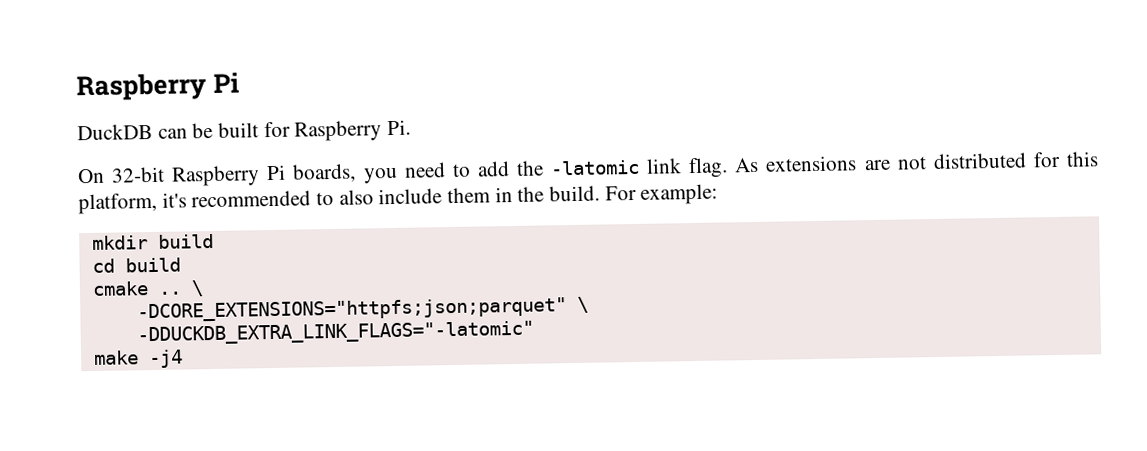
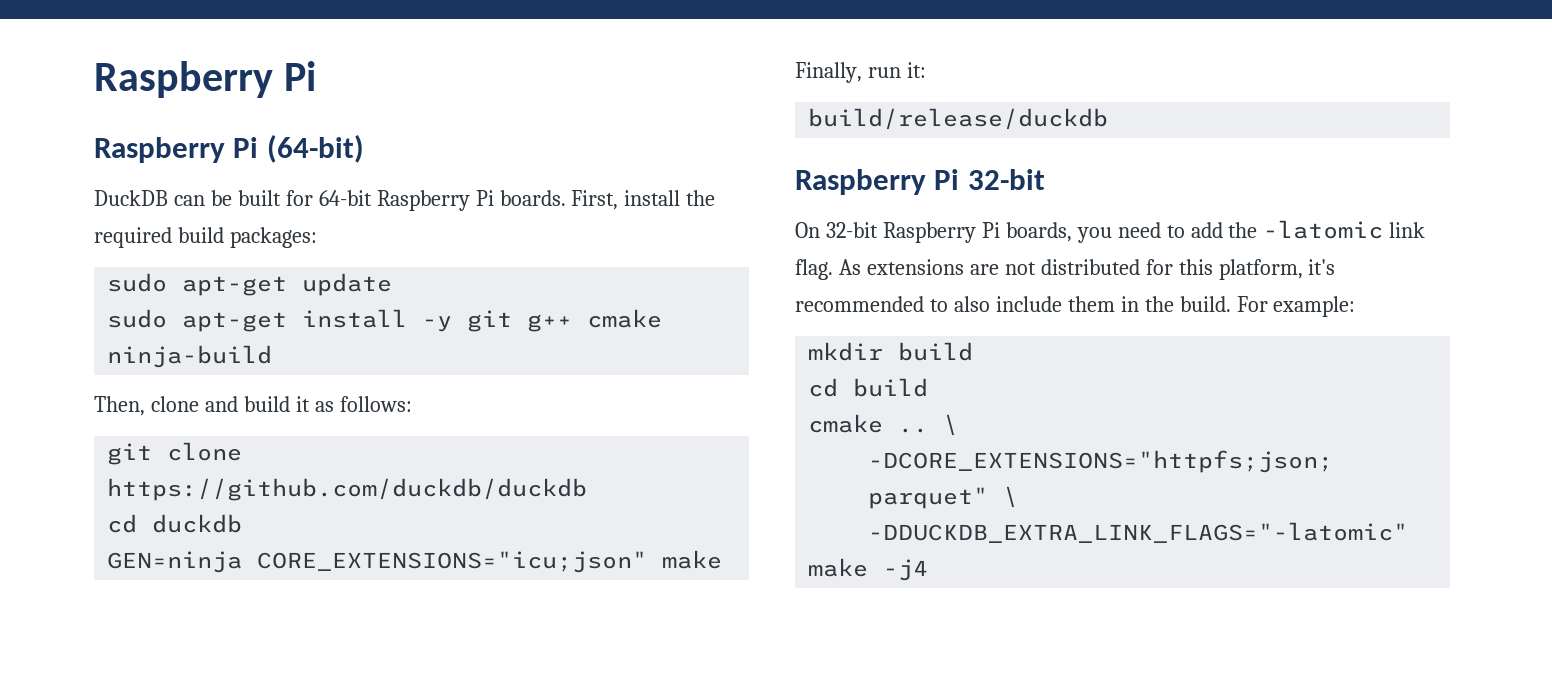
[76,72,240,102] Raspberry Pi -> [94,61,317,98] [94,134,364,163] Raspberry Pi // Raspberry Pi (64-bit)
[294,119,412,142] Raspberry Pi. -> [318,190,716,211] [94,227,317,248] [107,273,393,296] [107,309,663,332] [107,345,273,368] [94,396,412,416] [107,442,243,465] [107,478,588,501] [107,514,243,533] [107,550,723,573] [795,62,926,83] [808,108,1109,130] [795,169,1045,195] 64-bit Raspberry Pi boards. First, install the required build packages: // sudo apt-get update // sudo apt-get install -y git g++ cmake ninja-build // Then, clone and build it as follows: // git clone https://github.com/duckdb/duckdb // cd duckdb // GEN=ninja CORE_EXTENSIONS="icu;json" make // Finally, run it: // build/release/duckdb // Raspberry Pi 32-bit

